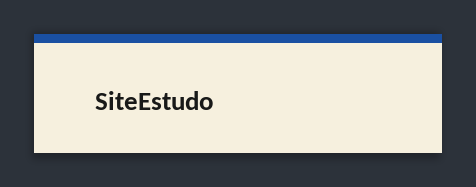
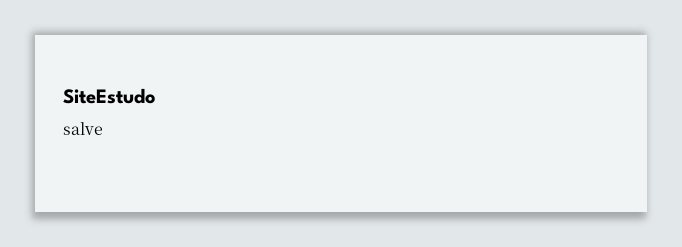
(214, 100) none -> [63,122,103,135] // salve

